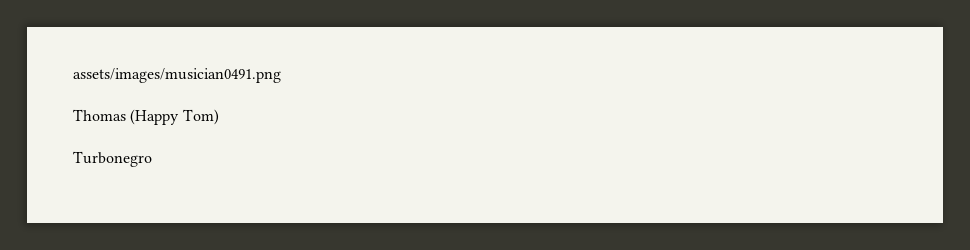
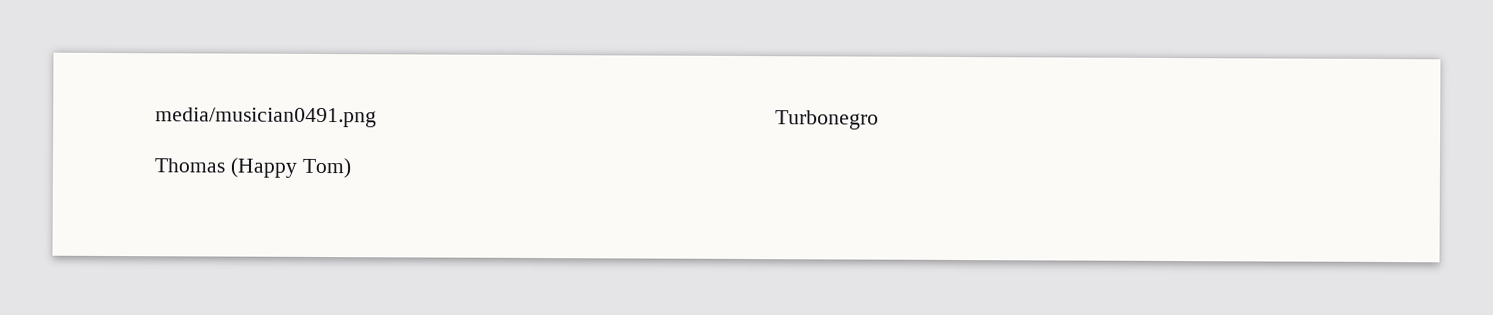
[73,68,281,83] assets/images/musician0491.png -> [155,107,377,128] media/musician0491.png

